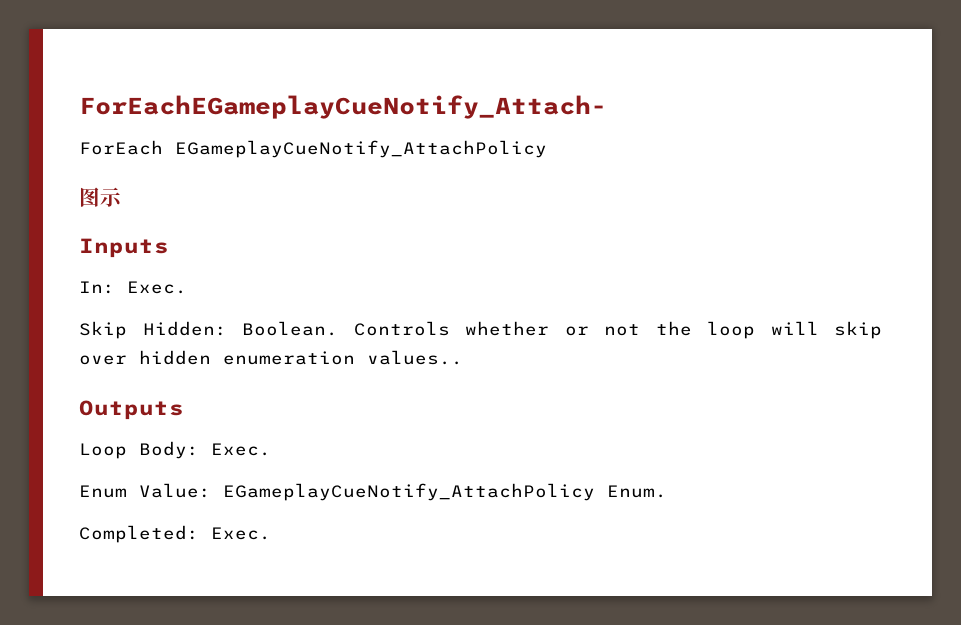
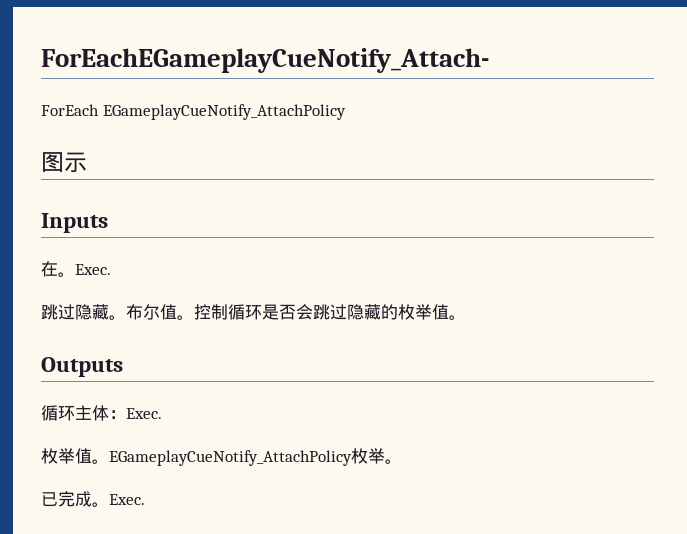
[79,281,187,294] [79,321,882,339] [79,350,463,365] In: Exec. // Skip Hidden: Boolean. Controls whether or not the loop will skip over hidden enumeration values.. -> [41,261,111,277] [41,304,466,320] 在。Exec. // 跳过隐藏。布尔值。控制循环是否会跳过隐藏的枚举值。
[79,441,271,459] [79,483,667,501] [79,525,199,543] Loop Body: Exec. // Enum Value: EGameplayCueNotify_AttachPolicy Enum. // Completed: -> [41,405,162,421] [41,448,402,466] [41,491,109,507] 循环主体：Exec. // 枚举值。EGameplayCueNotify_AttachPolicy枚举。 // 已完成。

